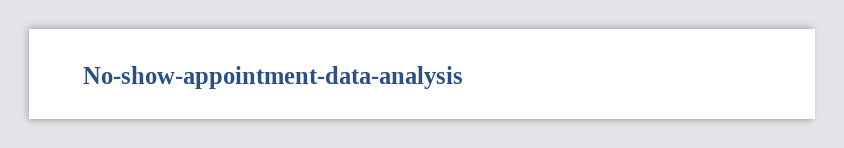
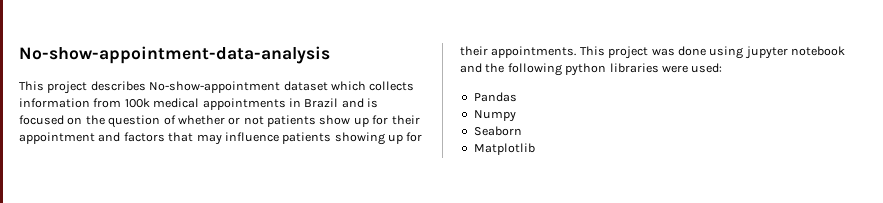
(463, 77) none -> [19,81,415,94] [19,98,378,110] [19,115,420,128] [19,132,423,145] [460,46,845,59] [460,63,723,76] [473,92,517,102] [473,110,516,122] [473,126,522,136] [473,143,535,155] // This project describes No-show-appointment dataset which collects information from 100k medical appointments in Brazil and is focused on the question of whether or not patients show up for their appointment and factors that may influence patients showing up for their appointments. This project was done using jupyter notebook and the following python libraries were used: // Pandas // Numpy // Seaborn // Matplotlib

